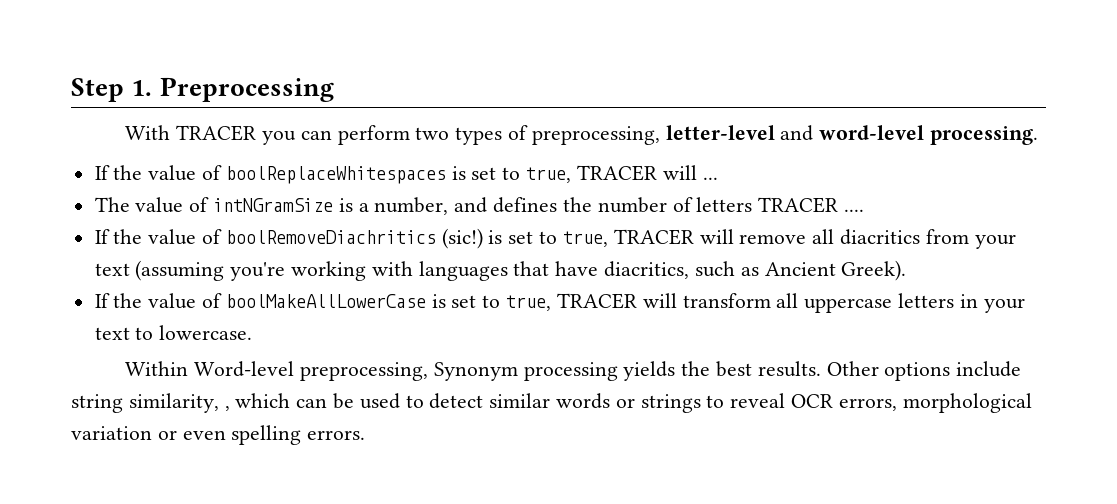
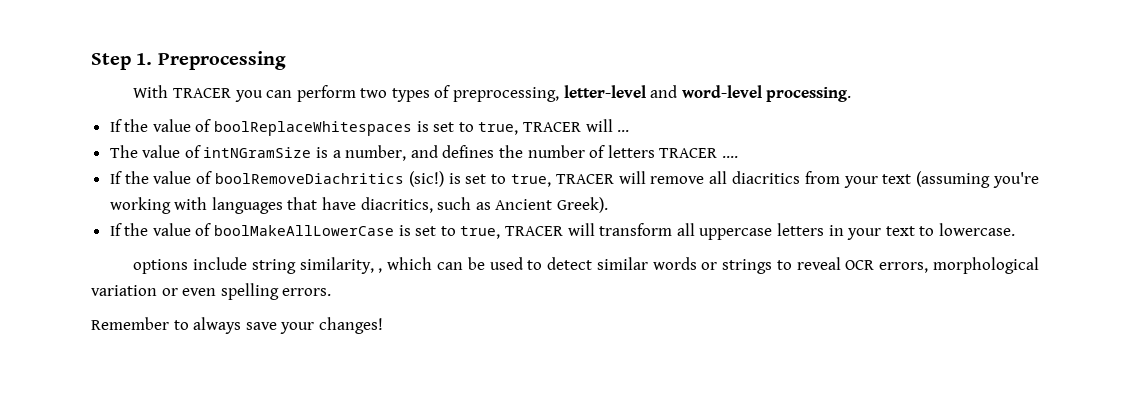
[125,361,879,381] Within Word-level preprocessing, Synonym processing yields the best results. Other -> (1015, 229) none
(366, 435) none -> [91,317,383,334] // Remember to always save your changes!

